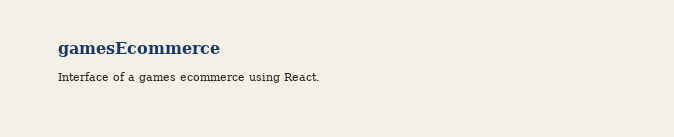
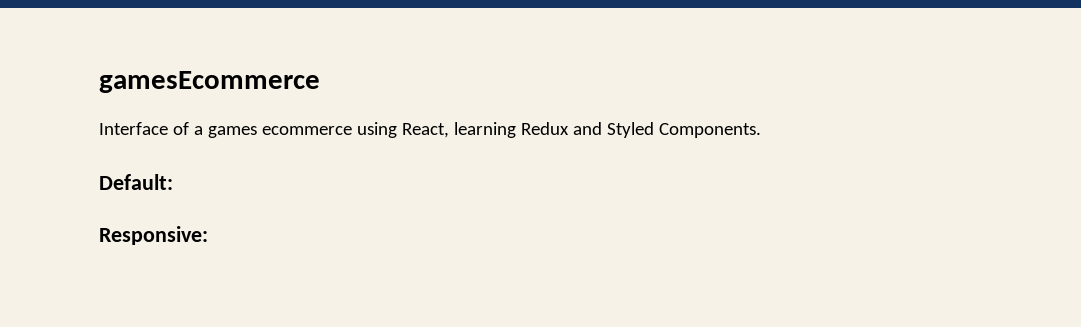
[284,73,320,81] React. -> [401,122,761,138] [99,174,173,190] [99,226,208,245] React, learning Redux and Styled Components. // Default: // Responsive:

